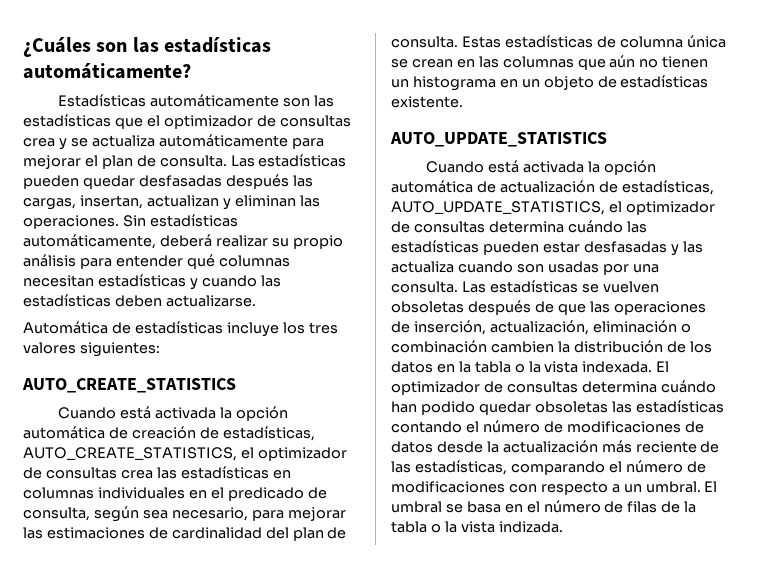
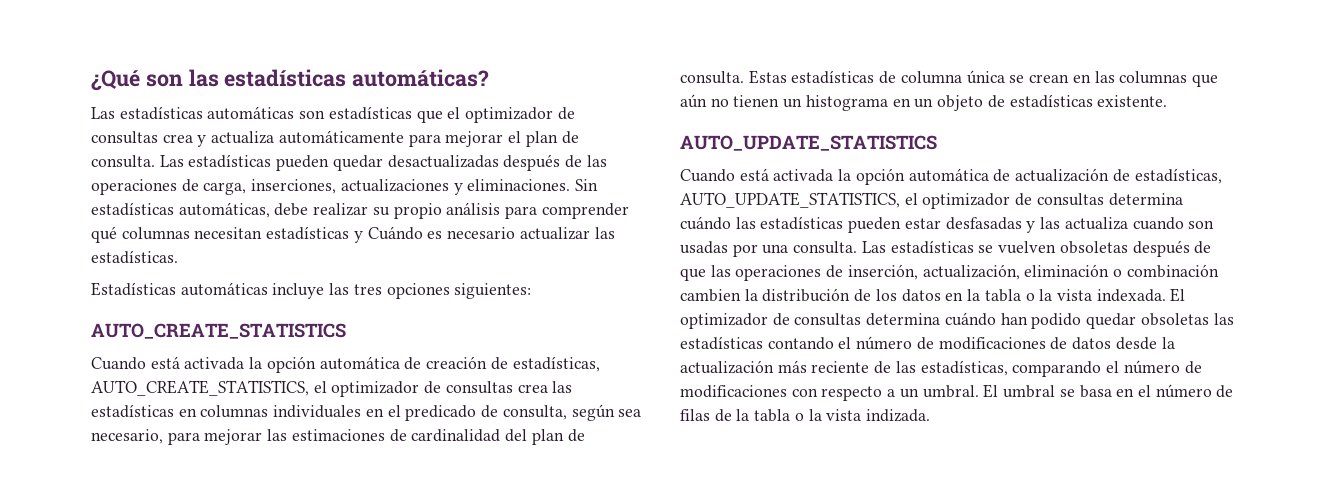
[23,37,272,57] [23,63,191,79] [58,94,334,107] ¿Cuáles son las estadísticas automáticamente? // Estadísticas automáticamente son las -> [91,69,490,91] [91,106,326,120] ¿Qué son las estadísticas automáticas? // Las estadísticas automáticas son
[70,138,88,147] se -> (207, 141) none
[138,174,313,189] [23,195,320,210] [23,214,238,229] [23,234,212,249] desfasadas después las cargas, insertan, actualizan y eliminan las operaciones. Sin estadísticas automáticamente, deberá -> [387,154,607,171] [91,179,599,195] [91,202,309,218] desactualizadas después de las operaciones de carga, inserciones, actualizaciones y eliminaciones. Sin estadísticas automáticas, debe
[115,255,183,267] entender -> [541,203,629,219] comprender
[201,275,281,287] [23,294,256,307] [23,321,338,337] [23,342,76,354] cuando las estadísticas deben actualizarse. // Automática de estadísticas incluye los tres valores -> [367,226,615,240] [91,250,178,264] [91,282,450,299] Cuándo es necesario actualizar las estadísticas. // Estadísticas automáticas incluye las tres opciones

